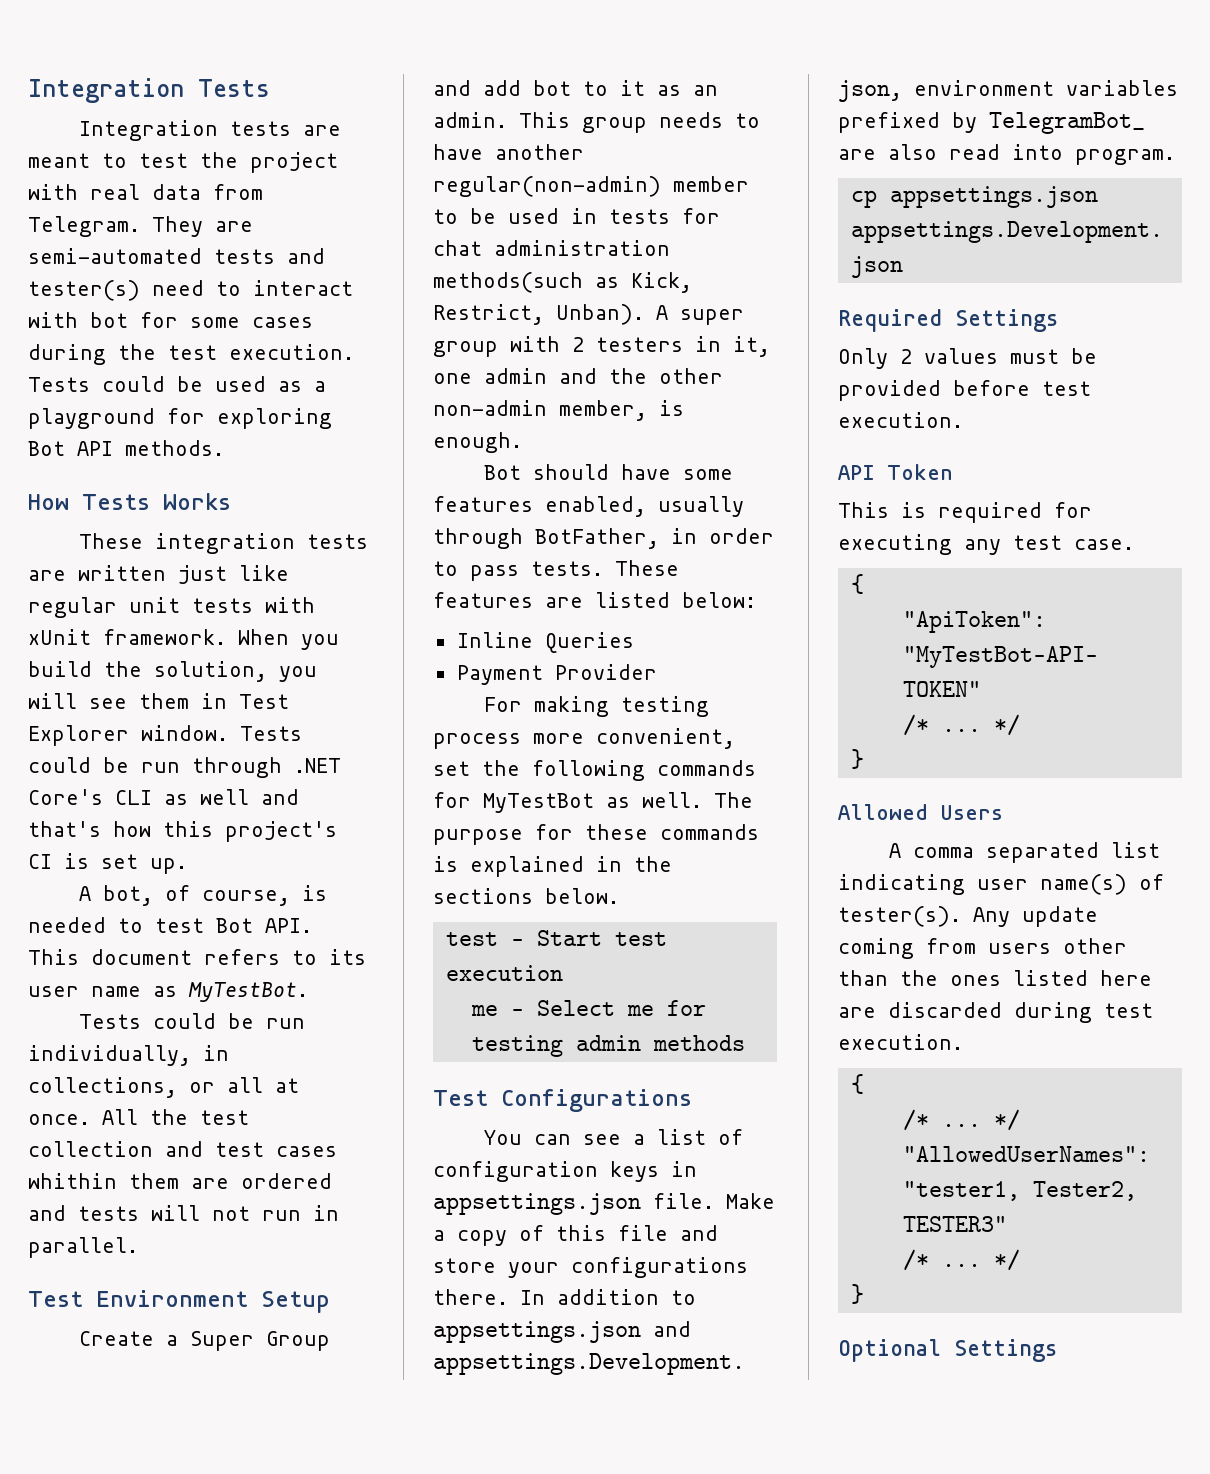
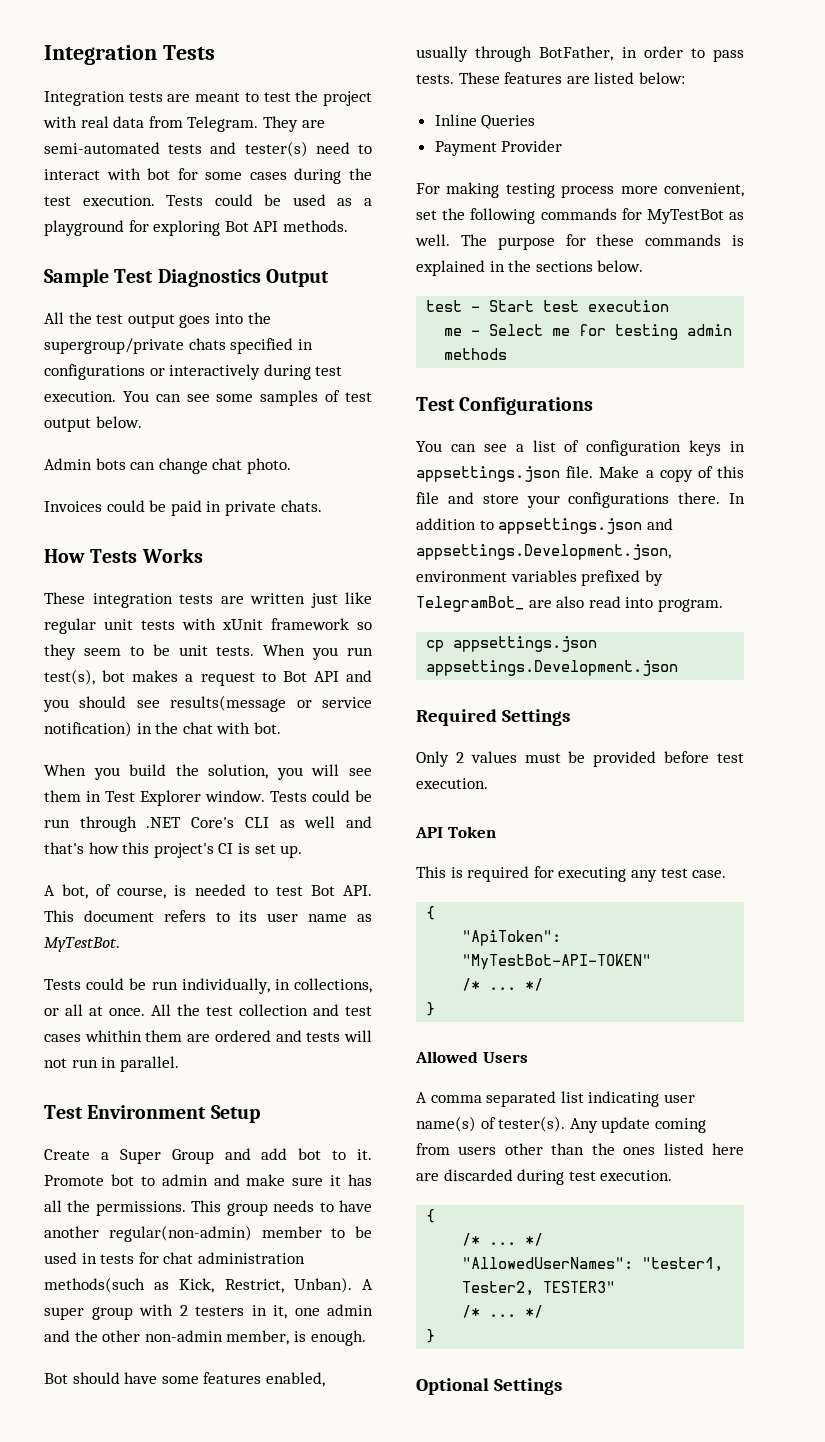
(224, 448) none -> [44,268,330,287] [44,312,271,328] [44,338,313,354] [44,364,343,380] [44,390,372,406] [44,416,142,432] [44,458,291,474] [44,500,322,516] // Sample Test Diagnostics Output // All the test output goes into the supergroup/private chats specified in configurations or interactively during test execution. You can see some samples of test output below. // Admin bots can change chat photo. // Invoices could be paid in private chats.
[103,629,226,645] framework. -> [271,618,372,630] [44,644,373,660] [44,669,372,686] [43,695,372,712] [44,721,281,737] framework so they seem to be unit tests. When you run test(s), bot makes a request to Bot API and you should see results(message or service notification) in the chat with bot. //
[620,80,718,96] [433,112,507,128] it as an admin. -> [357,1149,372,1160] [44,1174,372,1186] [44,1200,186,1216] it. Promote bot to admin and make sure it has all the permissions.

